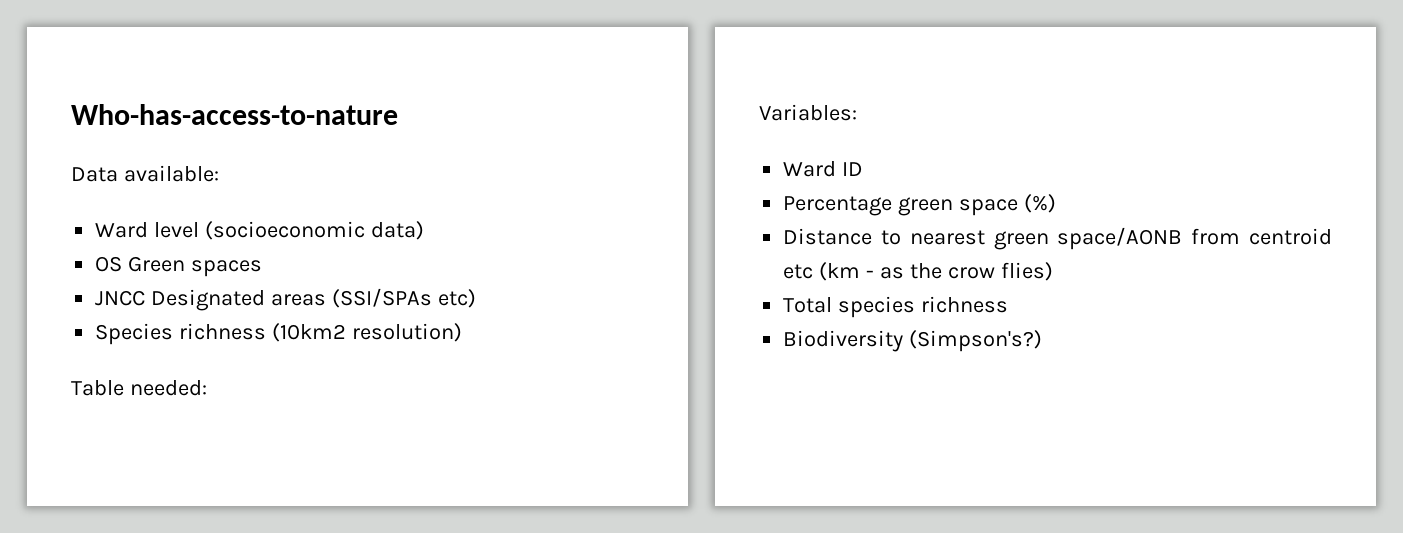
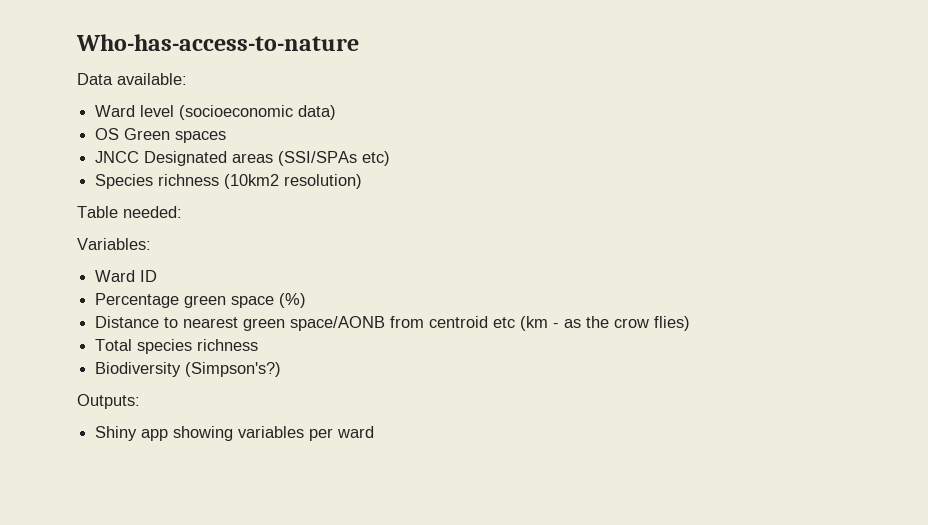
(1043, 341) none -> [77,394,140,409] [95,426,375,441] // Outputs: // Shiny app showing variables per ward

